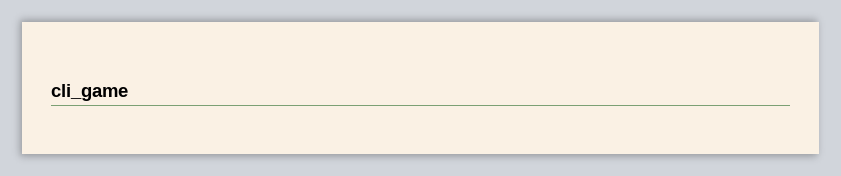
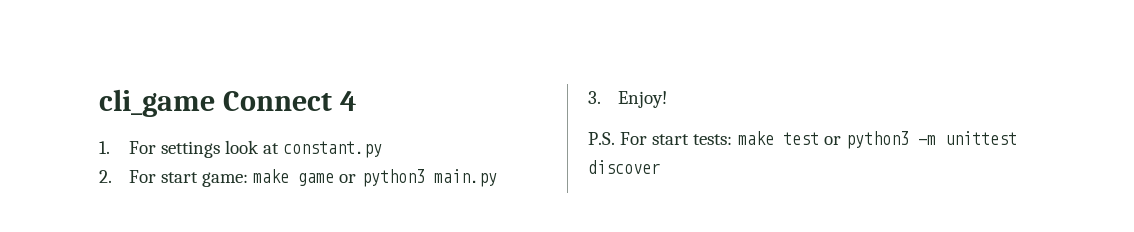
(128, 92) none -> [222,91,357,111] [99,140,383,158] [99,169,497,187] [588,91,667,108] [588,131,1017,149] [588,160,660,174] Connect 4 // 1. For settings look at constant.py // 2. For start game: make game or python3 main.py // 3. Enjoy! // P.S. For start tests: make test or python3 -m unittest discover

